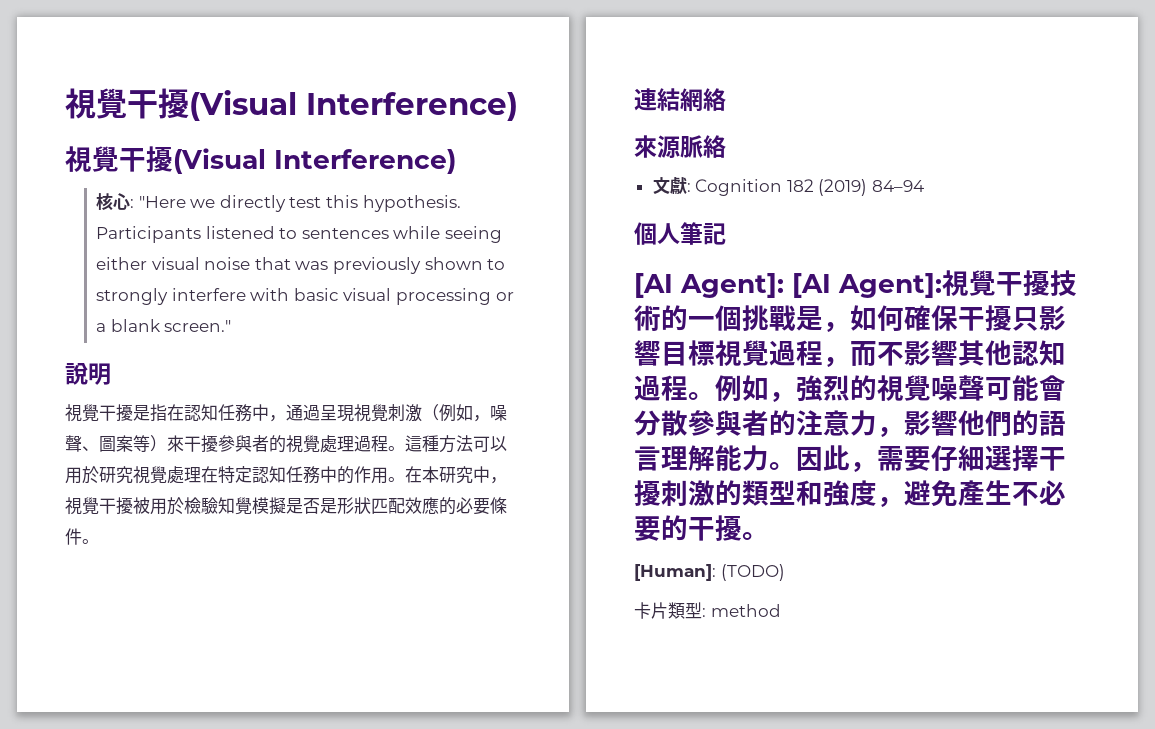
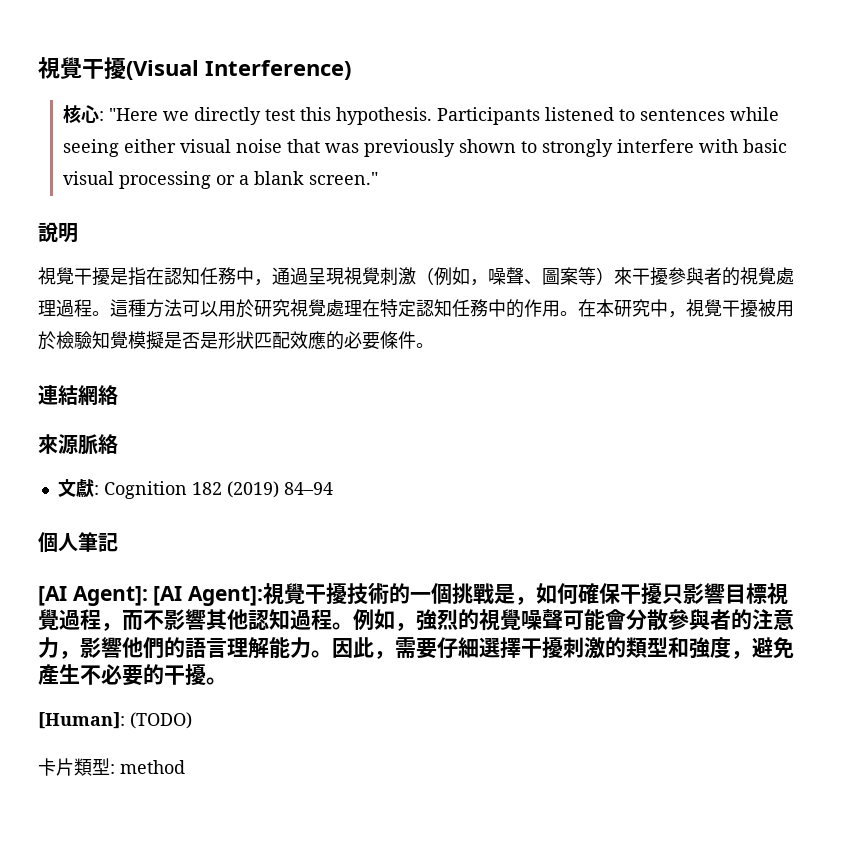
[65,88,518,121] [65,146,456,174] 視覺干擾(Visual Interference) // 視覺干擾(Visual Interference) -> [38,57,351,80] 視覺干擾(Visual Interference)

